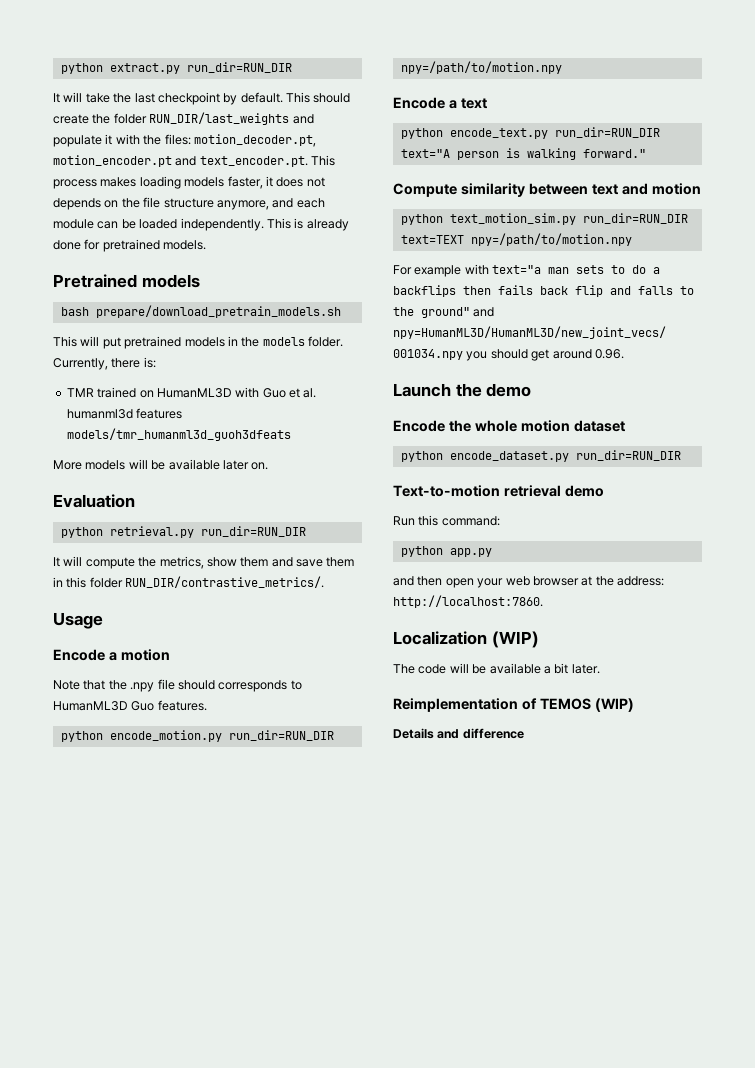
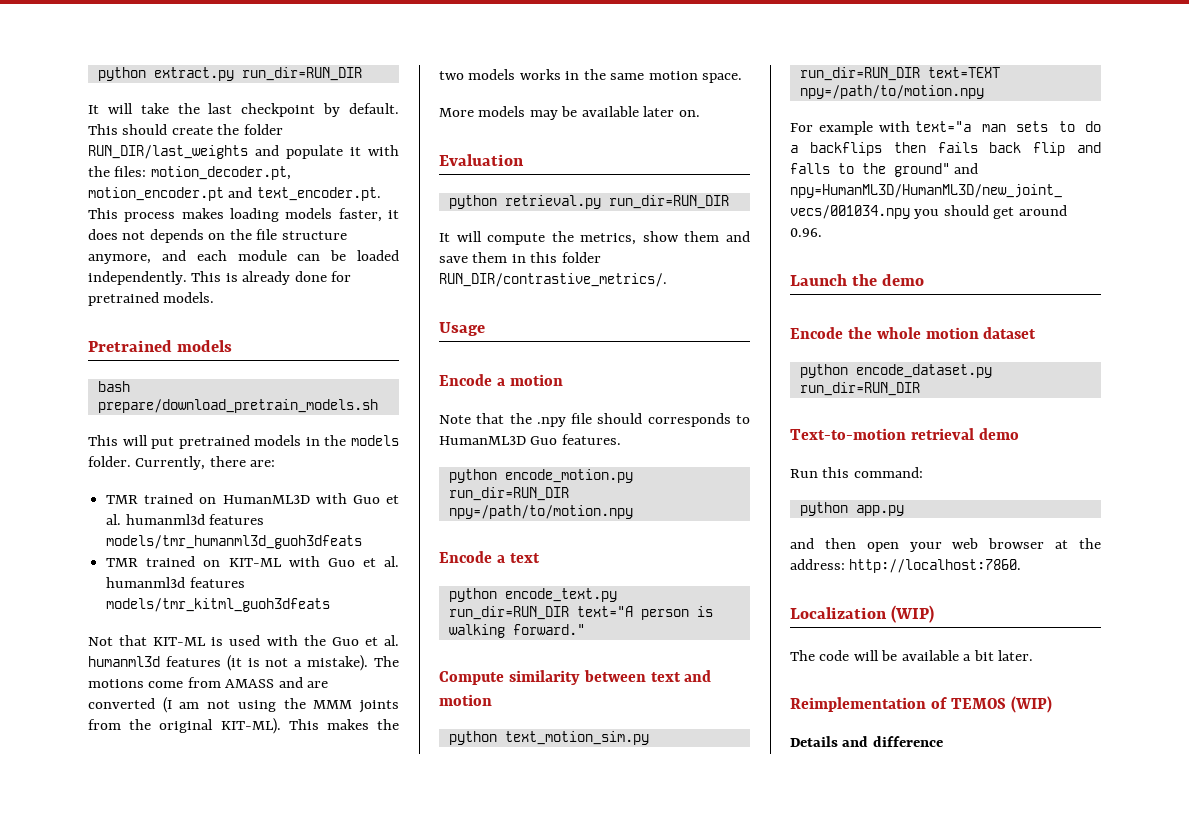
[143,357,156,368] is: -> [250,460,276,467] are:
(291, 434) none -> [106,556,399,567] [106,577,245,588] [106,598,331,612] [88,635,399,646] [88,655,399,671] [88,677,329,688] [88,697,399,713] [88,718,399,734] [439,69,743,83] // TMR trained on KIT-ML with Guo et al. humanml3d features models/tmr_kitml_guoh3dfeats // Not that KIT-ML is used with the Guo et al. humanml3d features (it is not a mistake). The motions come from AMASS and are converted (I am not using the MMM joints from the original KIT-ML). This makes the two models works in the same motion space.
[128,459,148,469] will -> [529,110,558,120] may

